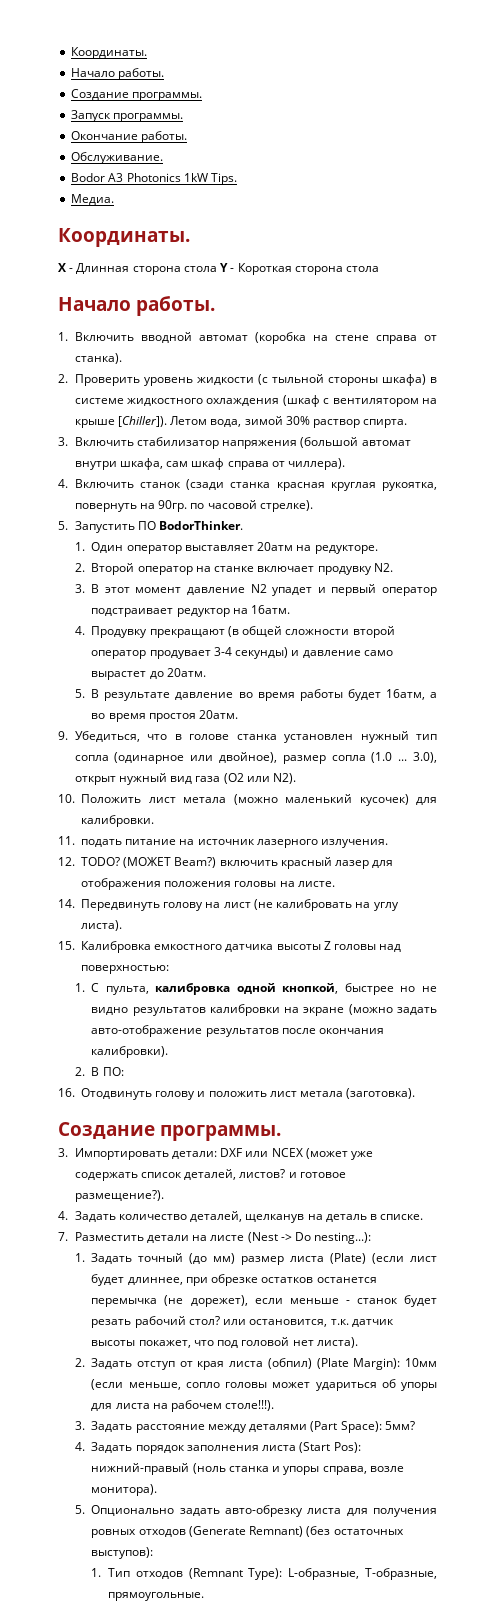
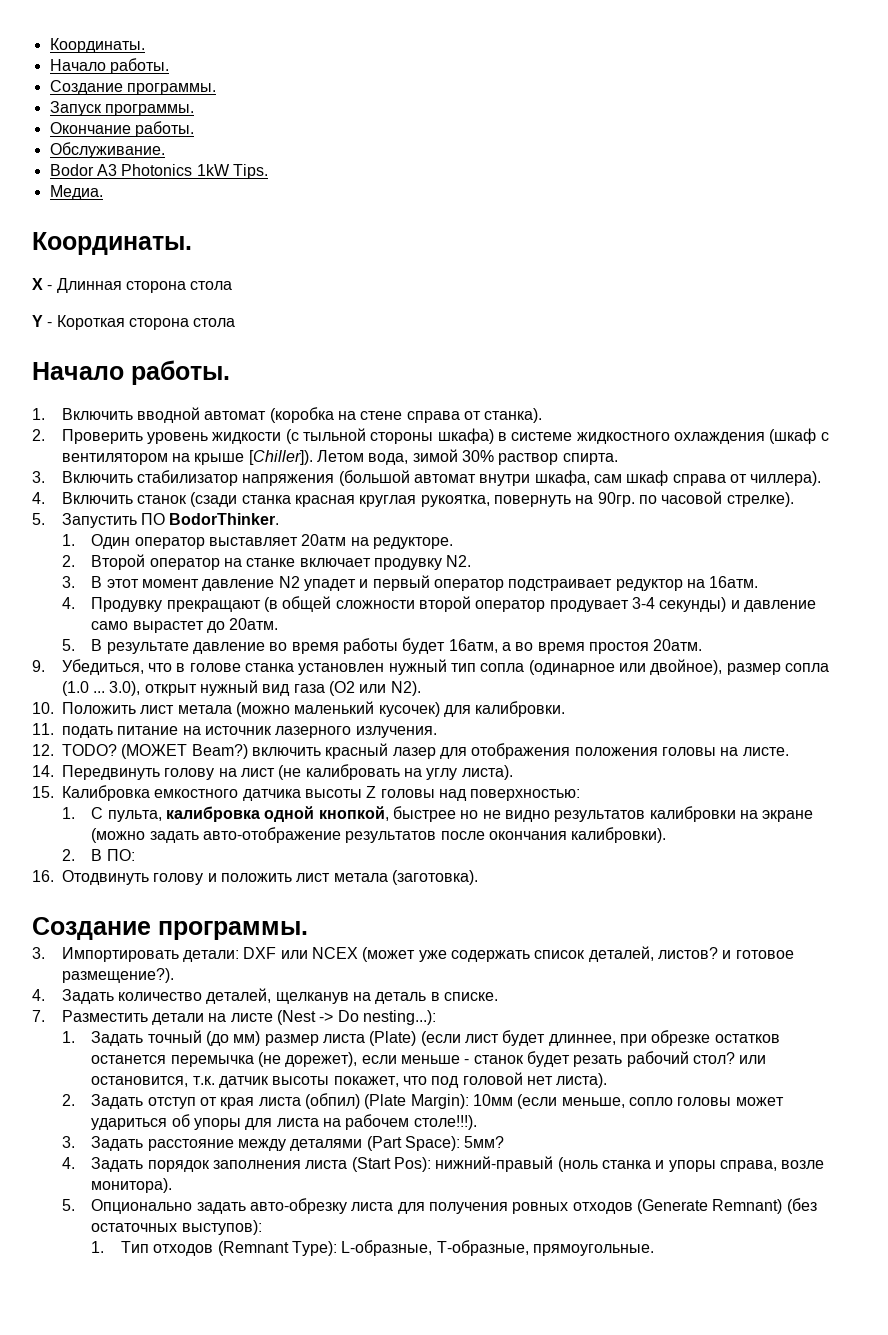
(217, 269) none -> (233, 285) //

